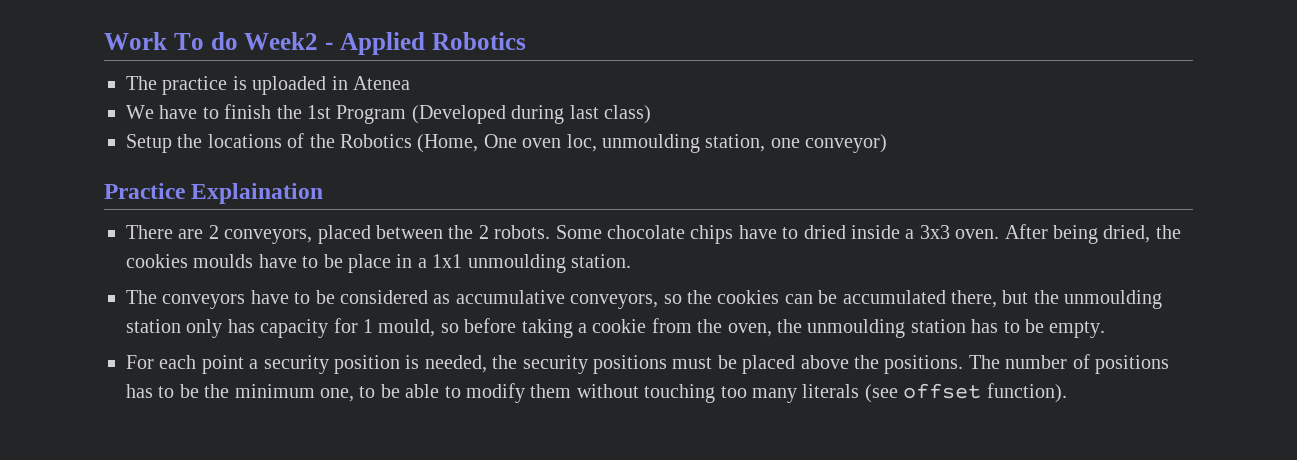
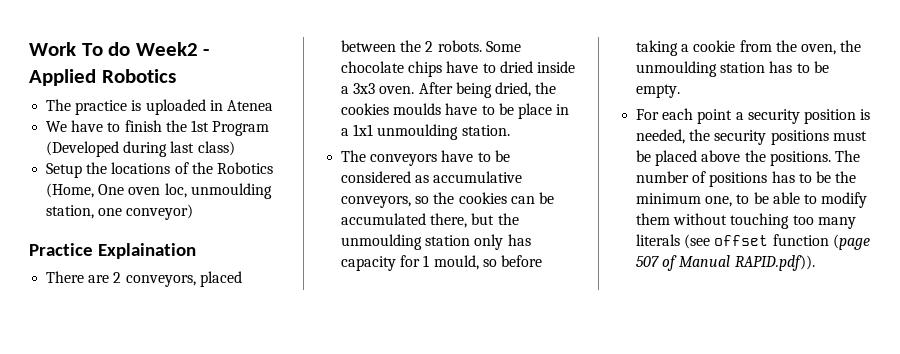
[986,383,1067,403] function). -> [772,234,870,250] [636,255,815,271] function (page 507 of Manual RAPID.pdf)).

